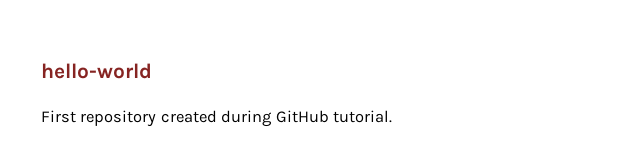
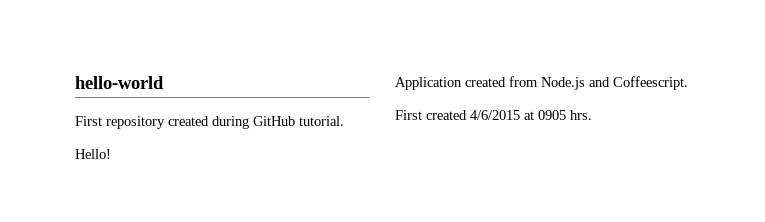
(393, 116) none -> [75,149,111,159] [395,76,688,90] [395,110,592,120] // Hello! // Application created from Node.js and Coffeescript. // First created 4/6/2015 at 0905 hrs.

